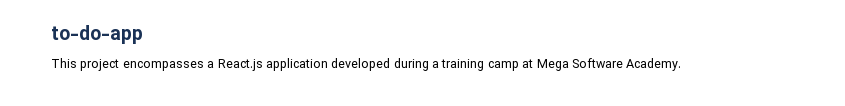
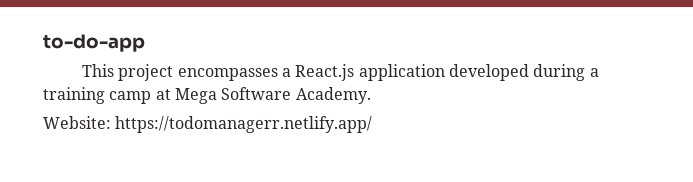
(682, 64) none -> [43,116,373,133] // Website: https://todomanagerr.netlify.app/

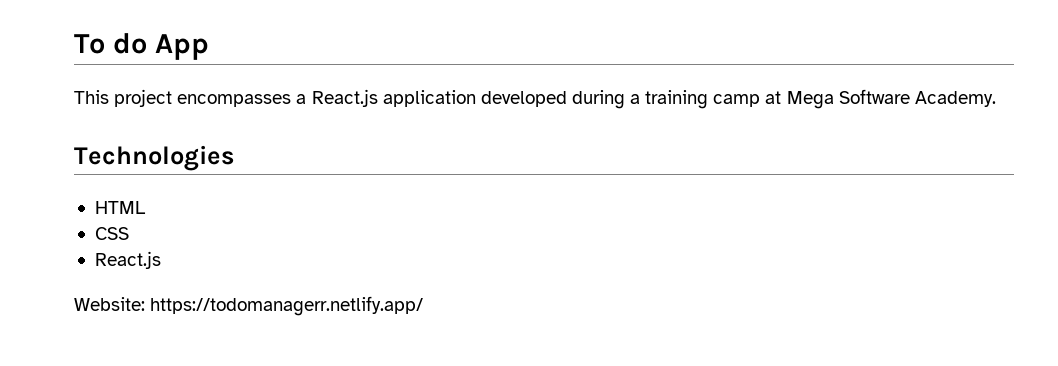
[43,34,145,52] to-do-app -> [74,33,209,60] To do App
(371, 95) none -> [74,145,234,171] [94,201,146,214] [94,227,129,240] [94,251,161,269] // Technologies // HTML // CSS // React.js

